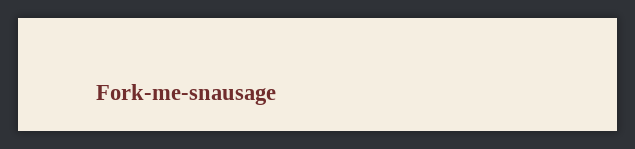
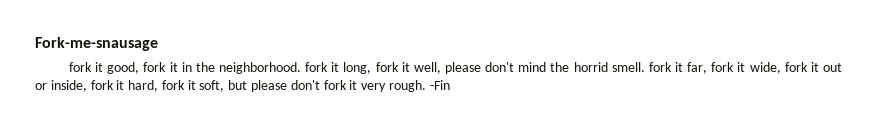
(276, 94) none -> [69,62,843,74] [35,80,450,92] // fork it good, fork it in the neighborhood. fork it long, fork it well, please don't mind the horrid smell. fork it far, fork it wide, fork it out or inside, fork it hard, fork it soft, but please don't fork it very rough. -Fin

